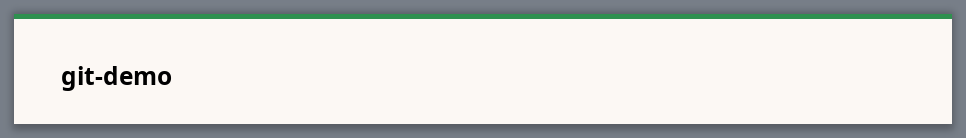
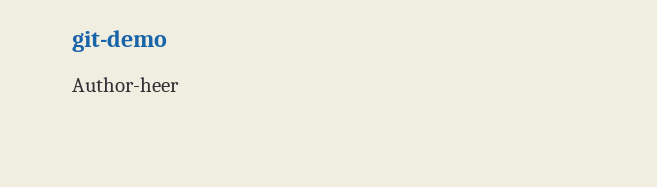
(172, 78) none -> [72,77,179,92] // Author-heer

